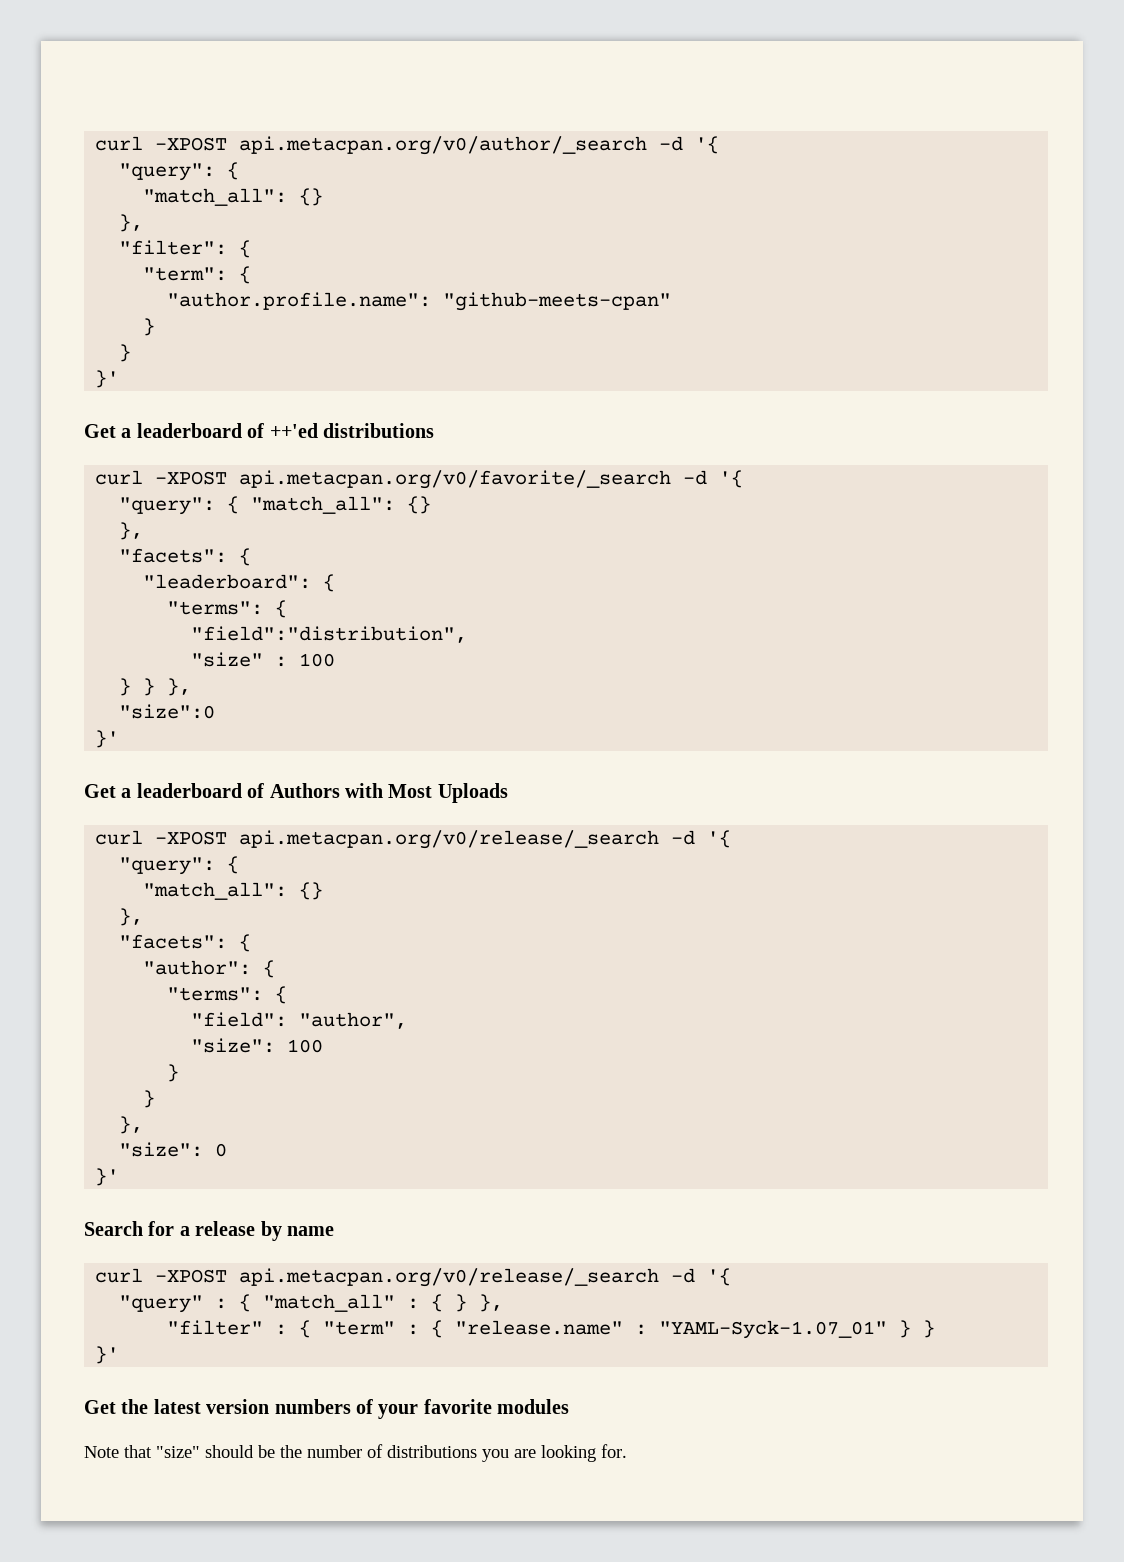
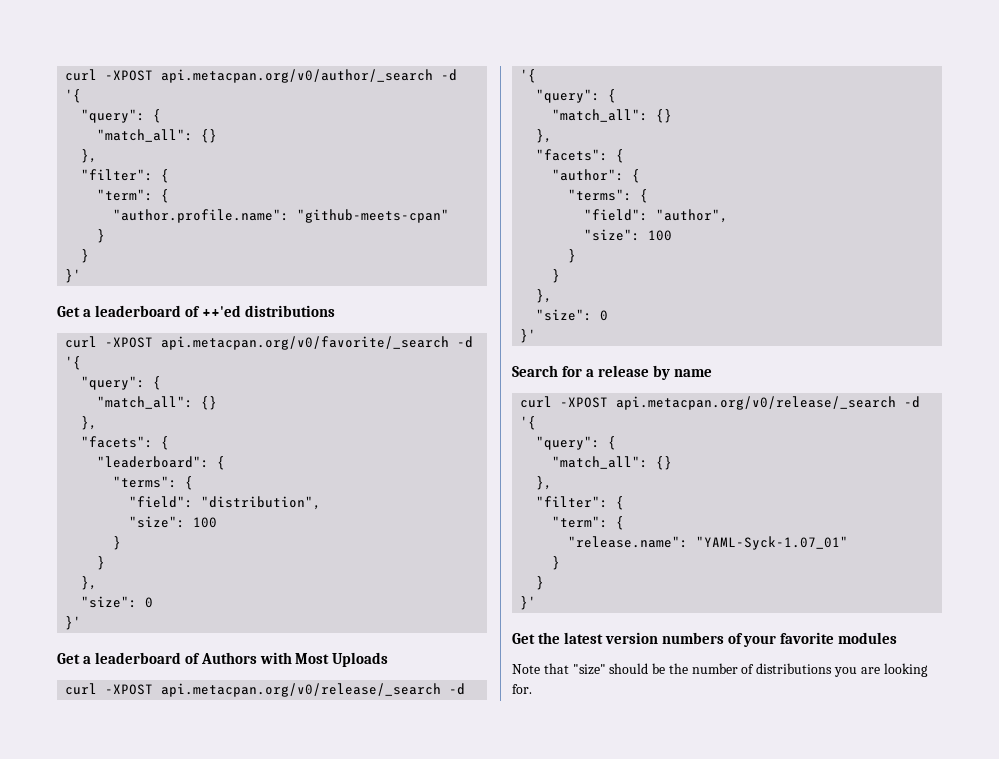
(240, 505) none -> (162, 383) //
[191,626,468,643] [191,652,336,667] [119,678,192,696] [119,704,216,719] "field":"distribution", // "size" : 100 // } } }, // "size":0 -> [129,496,322,510] [129,516,218,528] [113,536,122,550] [97,556,106,570] [81,576,98,590] [81,596,154,608] "field": "distribution", // "size": 100 // } // } // }, // "size": 0
[119,1294,504,1313] [167,1320,648,1338] "query" : { "match_all" : { } }, // "filter" : { "term" : { "release.name" : -> [536,436,617,450] [552,456,673,470] [536,476,553,490] [536,496,625,510] [552,516,625,530] [568,536,689,548] "query": { // "match_all": {} // }, // "filter": { // "term": { // "release.name":
[899,1320,912,1338] } -> [552,556,561,570] // } //

